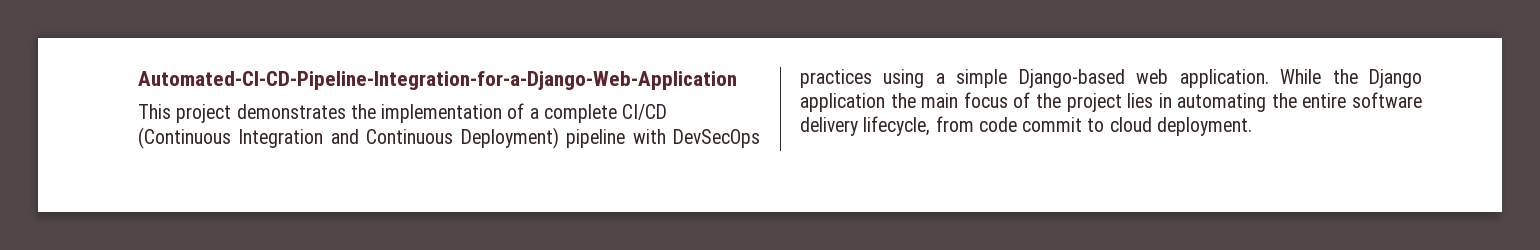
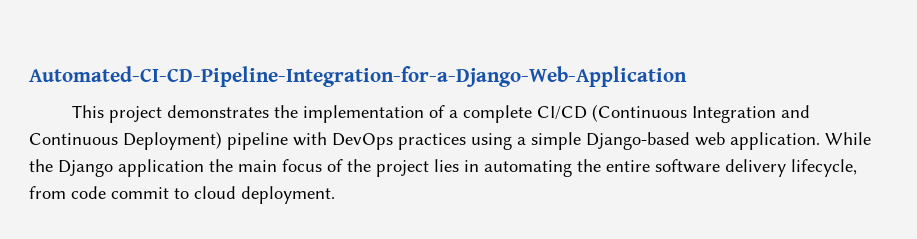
[673,129,761,148] DevSecOps -> [332,133,393,150] DevOps

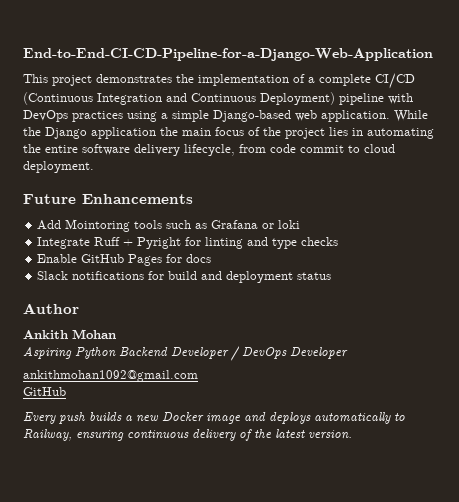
[29,66,687,87] Automated-CI-CD-Pipeline-Integration-for-a-Django-Web-Application -> [23,48,433,61] End-to-End-CI-CD-Pipeline-for-a-Django-Web-Application
(335, 195) none -> [23,194,193,204] [37,219,301,232] [37,237,339,249] [37,254,212,266] [37,271,332,283] [23,303,79,314] [23,329,116,339] [23,346,348,361] [23,370,198,382] [23,387,66,396] [23,412,405,424] [23,429,352,441] // Future Enhancements // Add Mointoring tools such as Grafana or loki // Integrate Ruff + Pyright for linting and type checks // Enable GitHub Pages for docs // Slack notifications for build and deployment status // Author // Ankith Mohan // Aspiring Python Backend Developer / DevOps Developer // ankithmohan1092@gmail.com // GitHub // Every push builds a new Docker image and deploys automatically to Railway, ensuring continuous delivery of the latest version.

